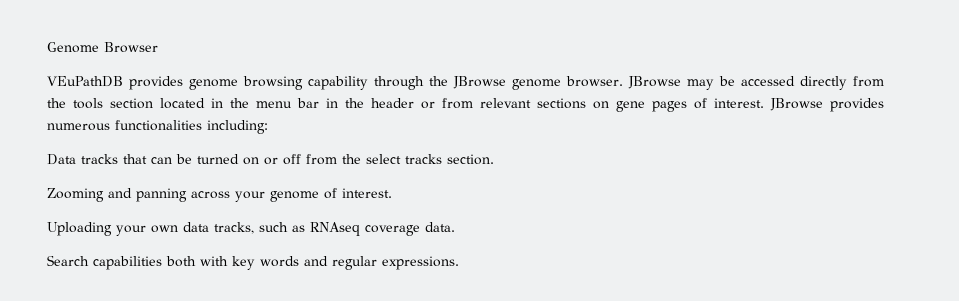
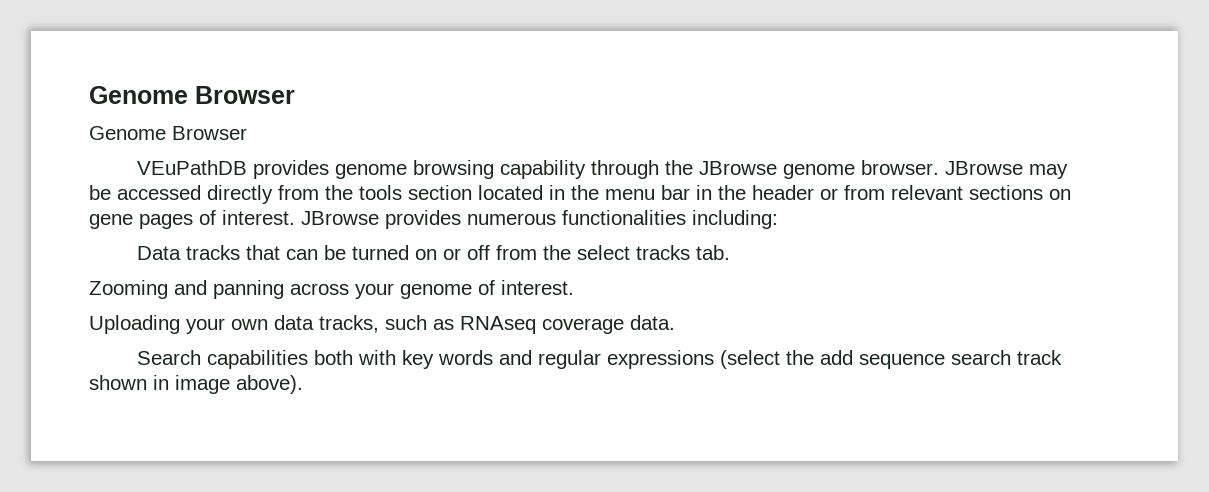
[47,42,158,53] Genome Browser -> [89,86,295,104] [89,126,247,140] Genome Browser // Genome Browser
[447,154,494,165] section. -> [695,245,730,260] tab.
[382,256,459,270] expressions. -> [606,350,1062,369] [89,375,303,394] expressions (select the add sequence search track shown in image above).

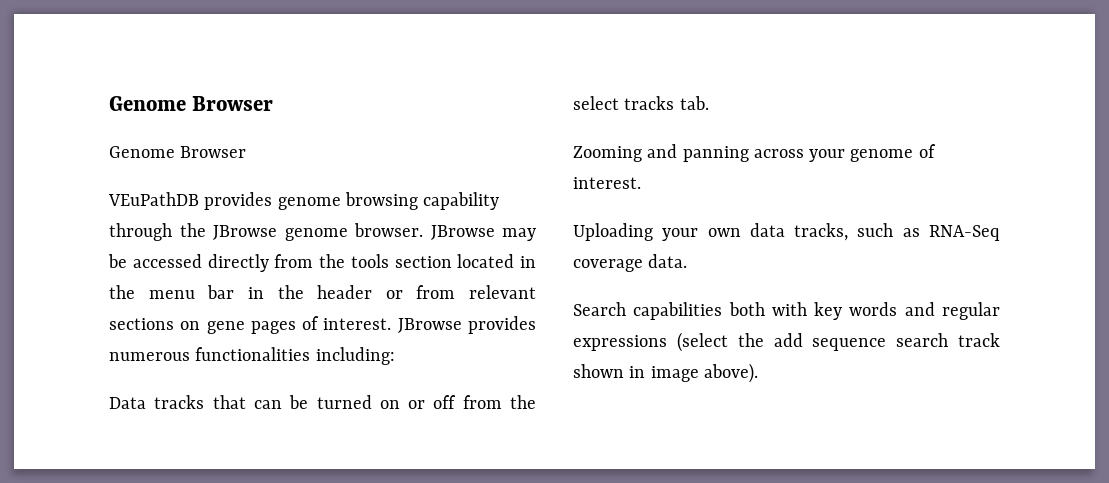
[460,316,536,334] RNAseq -> [929,225,1000,241] RNA-Seq

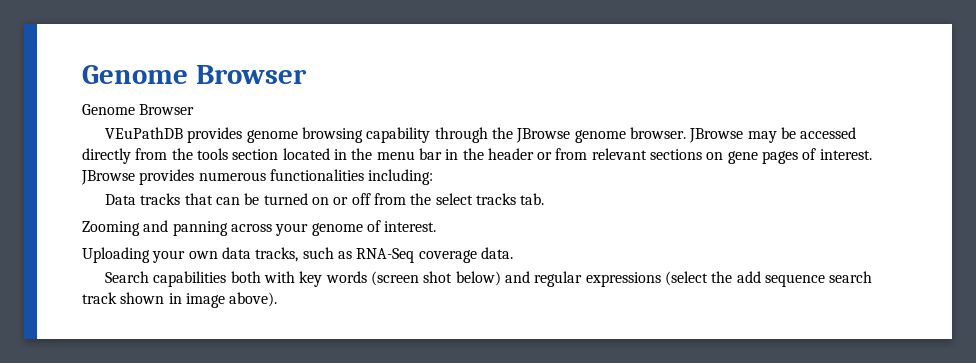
(898, 309) none -> [370,271,501,286] (screen shot below)

